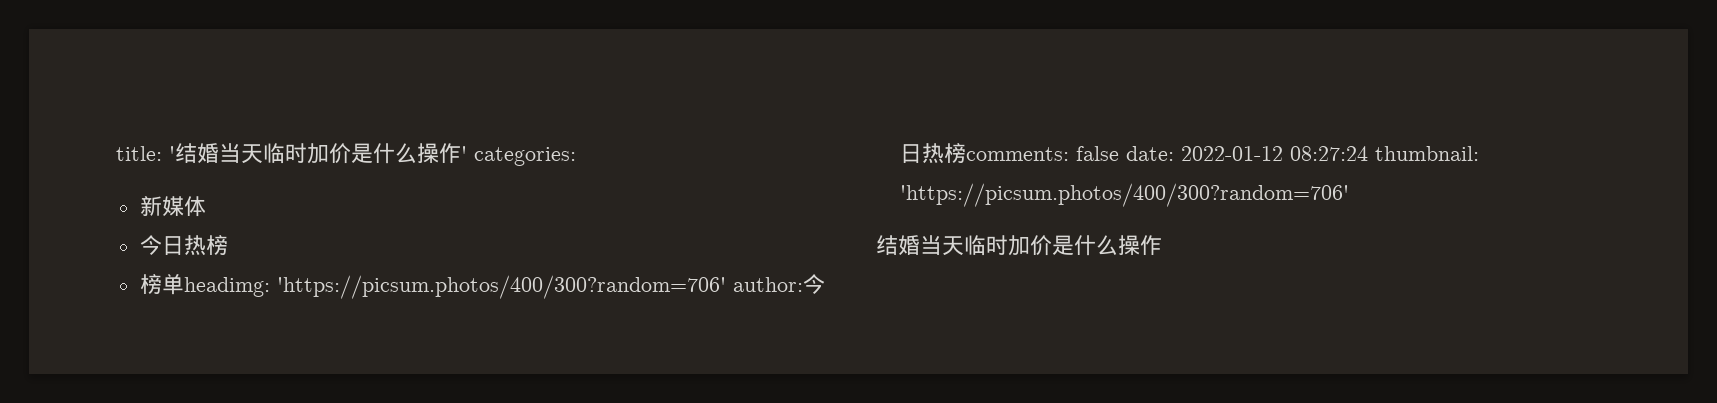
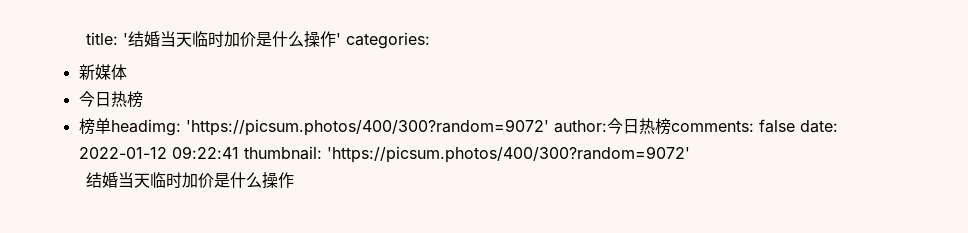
[276,275,726,299] 'https://picsum.photos/400/300?random=706' -> [185,119,549,136] 'https://picsum.photos/400/300?random=9072'
[1289,146,1479,161] [899,183,1349,207] 08:27:24 thumbnail: 'https://picsum.photos/400/300?random=706' -> [171,146,690,163] 09:22:41 thumbnail: 'https://picsum.photos/400/300?random=9072'

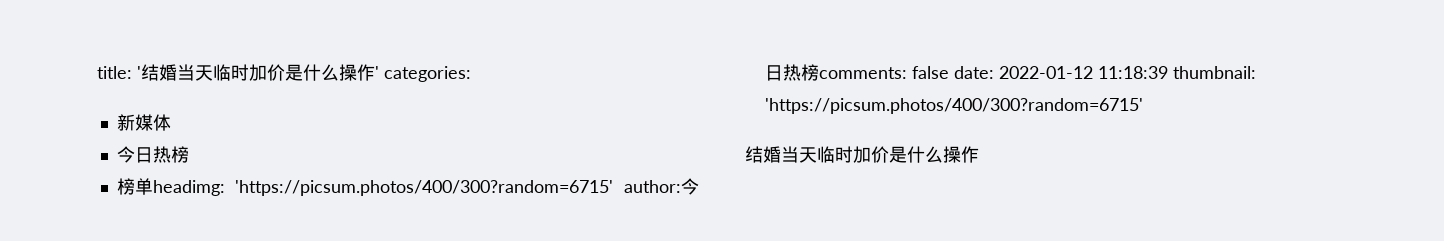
[185,119,549,136] 'https://picsum.photos/400/300?random=9072' -> [235,180,614,196] 'https://picsum.photos/400/300?random=6715'
[171,146,690,163] 09:22:41 thumbnail: 'https://picsum.photos/400/300?random=9072' -> [1097,66,1256,79] [764,98,1143,114] 11:18:39 thumbnail: 'https://picsum.photos/400/300?random=6715'

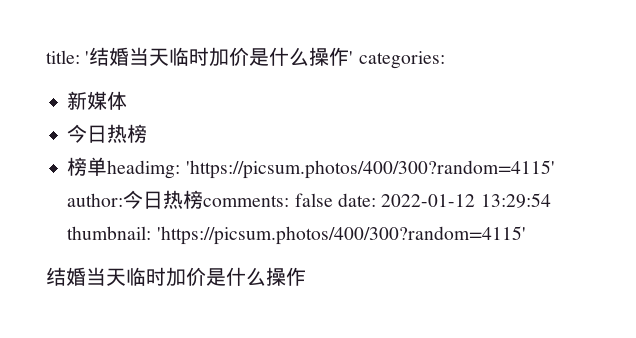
[235,180,614,196] 'https://picsum.photos/400/300?random=6715' -> [185,160,555,179] 'https://picsum.photos/400/300?random=4115'
[1097,66,1256,79] [764,98,1143,114] 11:18:39 thumbnail: 'https://picsum.photos/400/300?random=6715' -> [480,193,551,208] [67,226,526,245] 13:29:54 thumbnail: 'https://picsum.photos/400/300?random=4115'

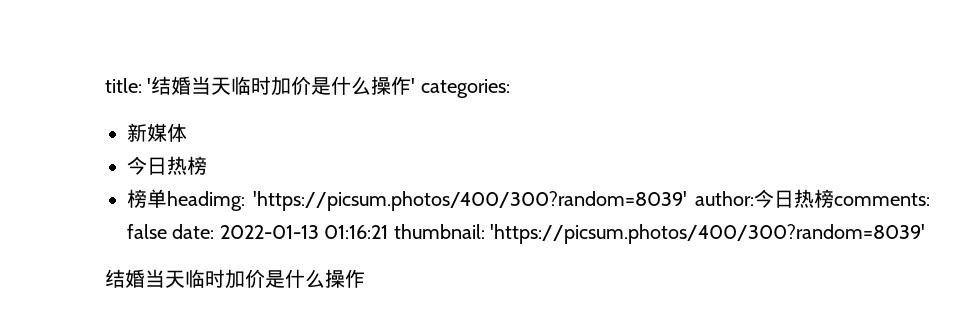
[185,160,555,179] 'https://picsum.photos/400/300?random=4115' -> [252,191,688,211] 'https://picsum.photos/400/300?random=8039'
[381,193,551,208] [67,226,526,245] 2022-01-12 13:29:54 thumbnail: 'https://picsum.photos/400/300?random=4115' -> [219,224,925,244] 2022-01-13 01:16:21 thumbnail: 'https://picsum.photos/400/300?random=8039'

